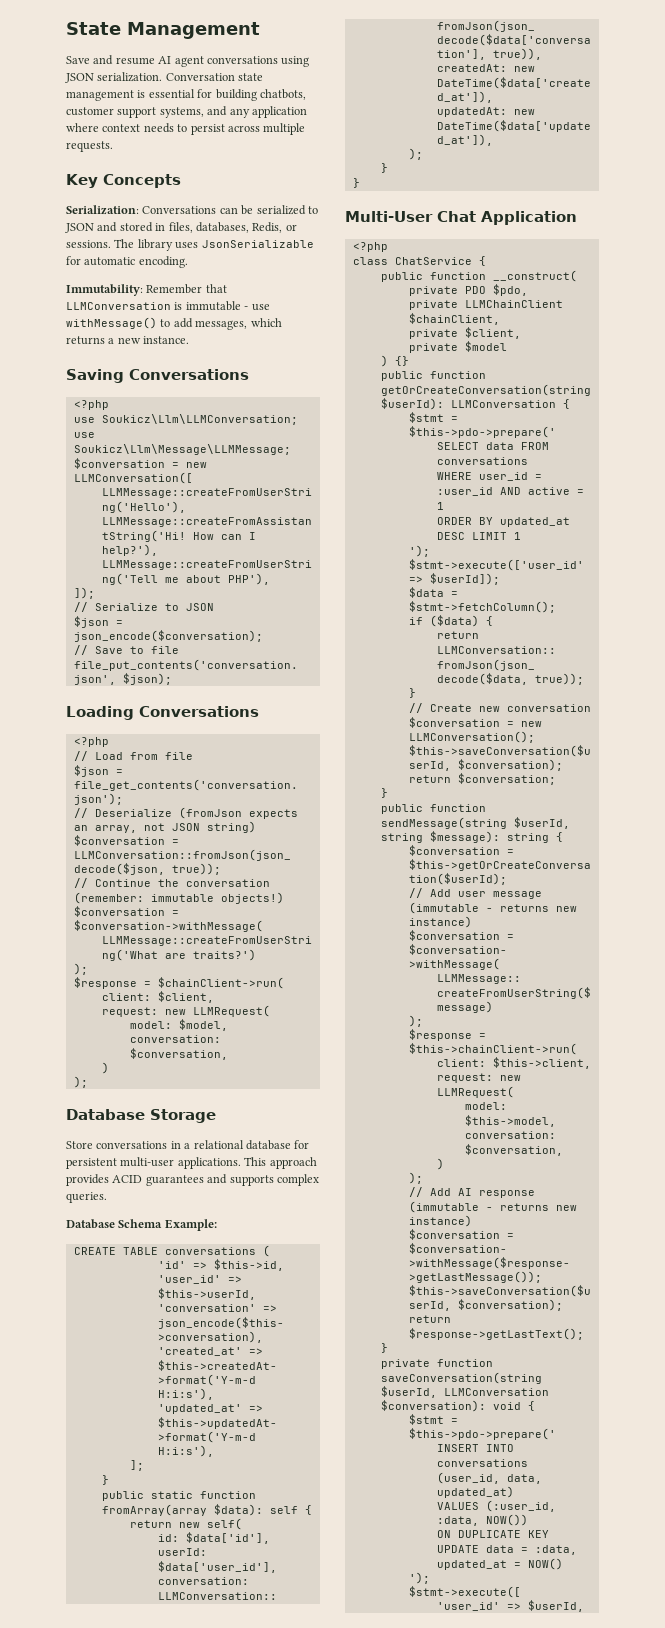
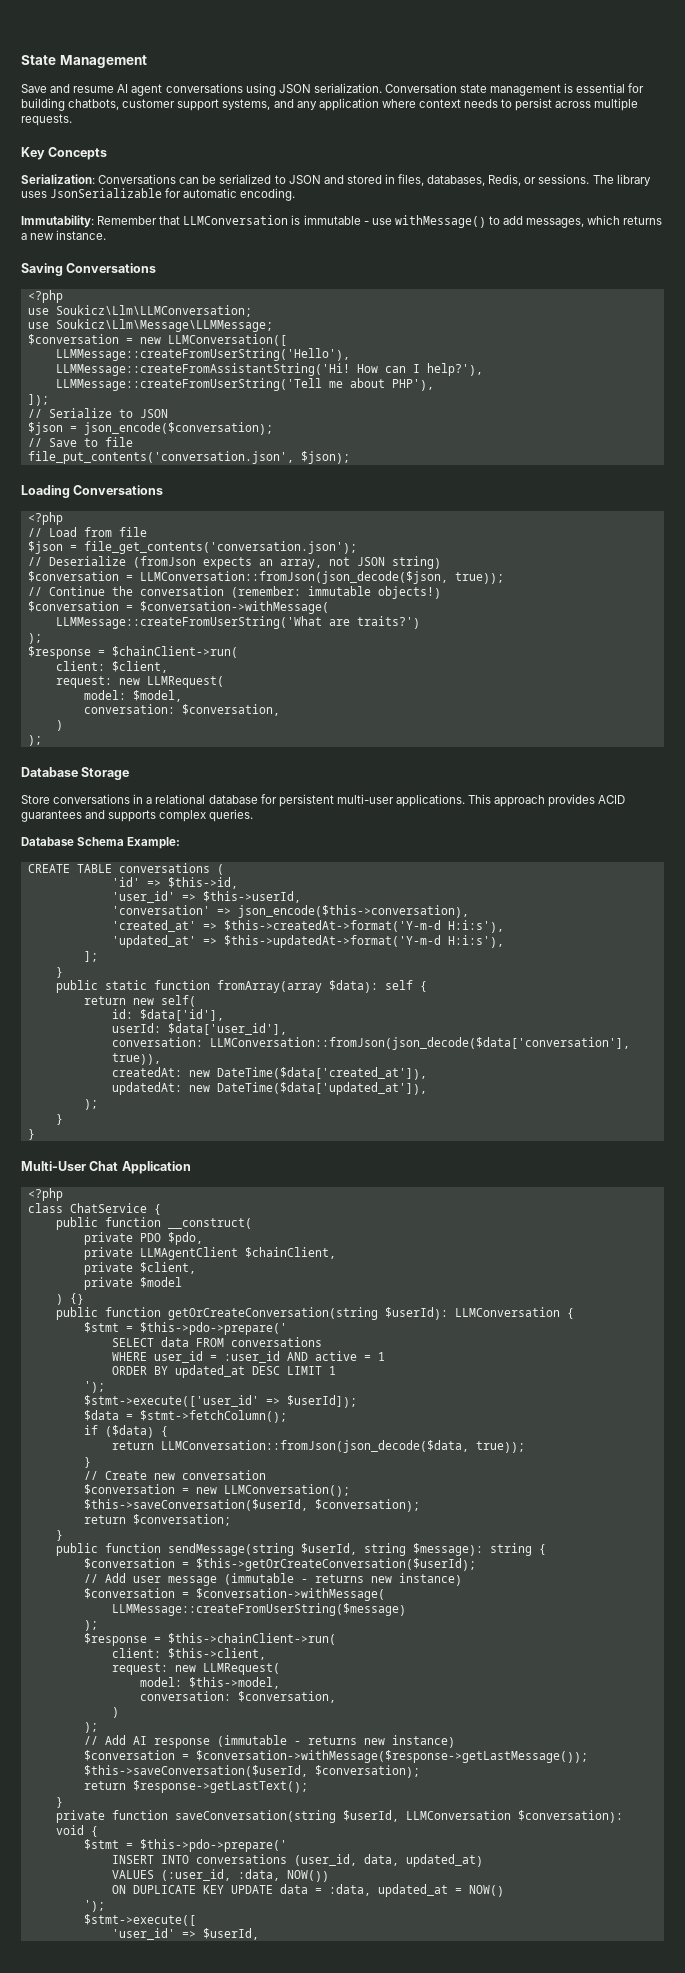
[464,300,563,308] LLMChainClient -> [139,1247,238,1260] LLMAgentClient

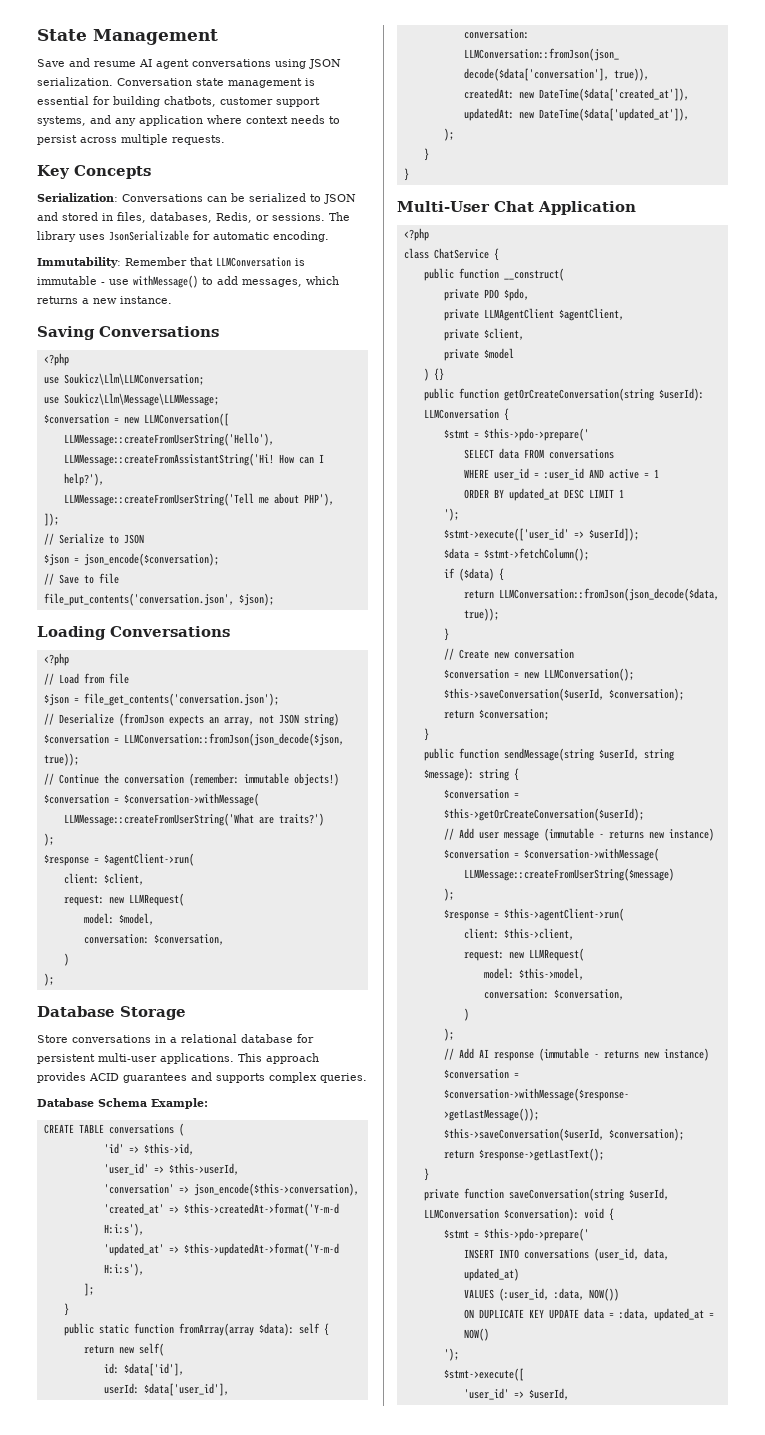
[111,646,238,658] $chainClient->run( -> [103,853,194,866] $agentClient->run(
[244,1247,336,1259] $chainClient, -> [558,308,624,321] $agentClient,
[167,1633,336,1645] $this->chainClient->run( -> [503,908,624,921] $this->agentClient->run(

